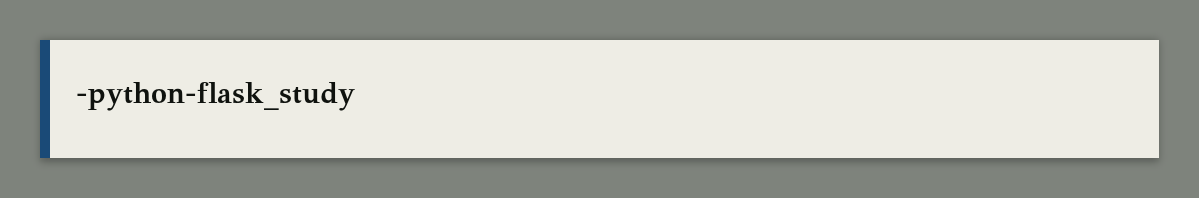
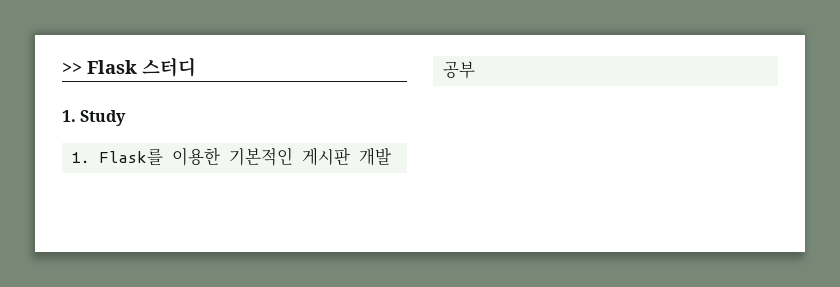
[76,82,355,111] -python-flask_study -> [62,57,196,77] [62,110,127,126] [71,147,391,166] [442,61,475,79] >> Flask 스터디 // 1. Study // 1. Flask를 이용한 기본적인 게시판 개발 공부

